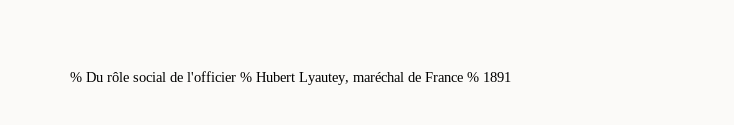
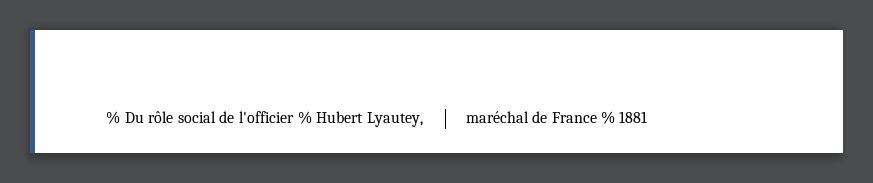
[483,72,511,82] 1891 -> [619,111,648,123] 1881

